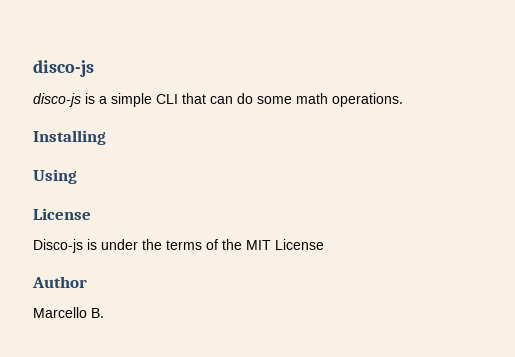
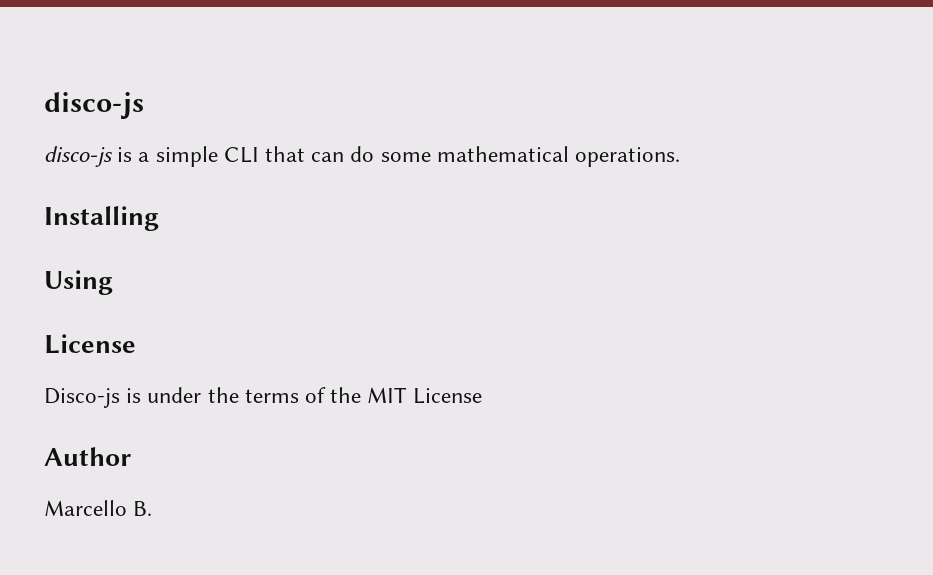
[296,93,328,104] math -> [436,146,569,162] mathematical

